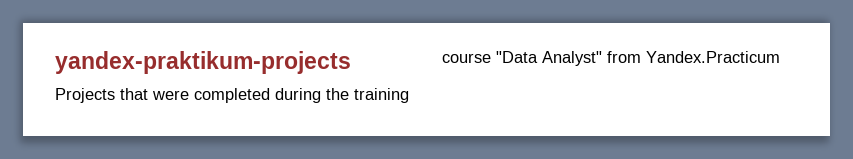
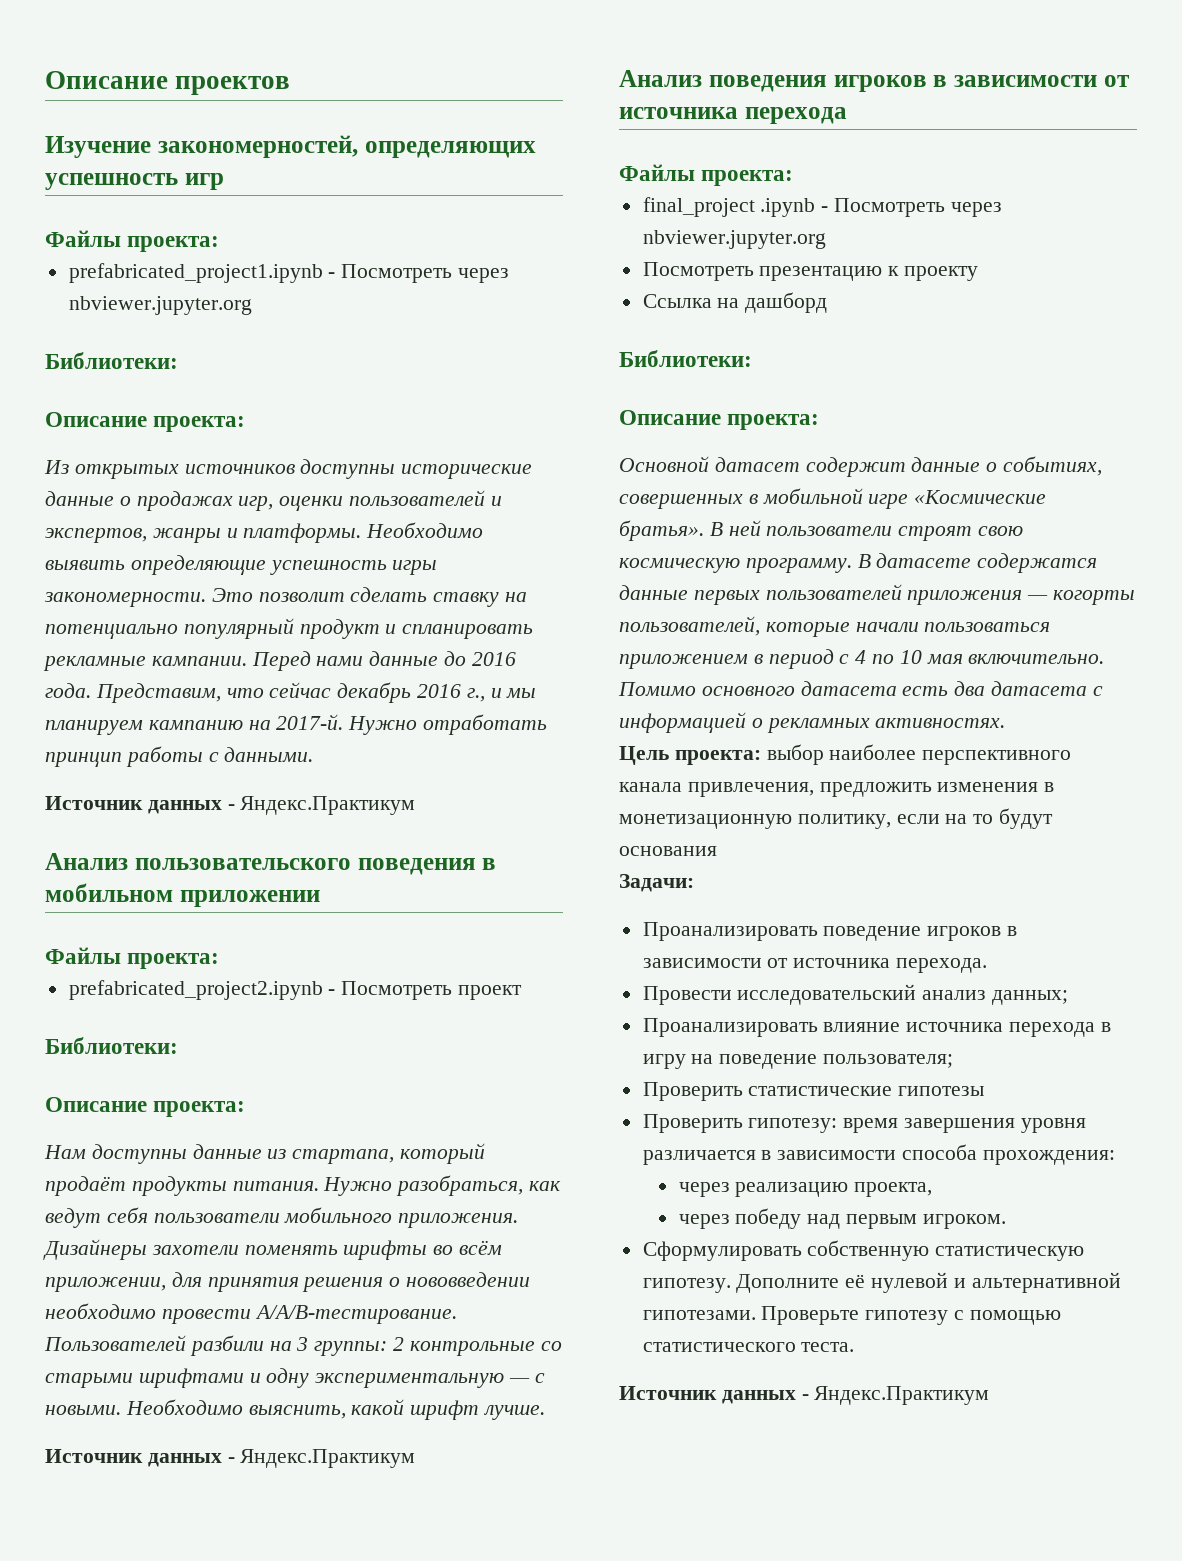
[55,51,351,74] [55,88,409,103] [442,51,780,66] yandex-praktikum-projects // Projects that were completed during the training course "Data Analyst" from Yandex.Practicum -> [45,71,291,95] [45,135,536,158] [45,173,224,190] [45,230,220,252] [68,263,510,283] [68,296,252,315] [45,352,178,369] [45,412,246,432] [44,459,533,479] [45,490,502,511] [45,522,484,543] [45,555,438,575] [44,587,528,607] [45,618,534,639] [43,651,516,671] [45,682,537,703] [45,714,548,735] [45,746,314,767] [45,796,416,815] [45,853,497,875] [45,883,320,907] [45,947,220,969] [68,980,523,1000] [45,1037,178,1054] [45,1097,246,1117] [44,1143,486,1164] [45,1175,562,1196] [45,1207,519,1228] [43,1239,503,1260] [45,1272,531,1292] [45,1303,457,1324] [44,1335,562,1356] [45,1368,545,1388] [45,1399,546,1420] [45,1449,416,1468] [619,70,1129,92] [619,107,847,124] [619,164,794,186] [642,197,1002,217] [642,230,826,249] [642,262,979,281] [642,292,828,313] [619,350,752,367] [619,410,820,430] [619,456,1103,477] [619,488,1047,509] [619,520,1024,541] [619,553,1098,573] [619,584,1136,605] [619,616,1051,637] [619,649,1105,669] [618,681,1103,696] [619,712,1006,733] [619,744,1072,765] [619,782,1055,797] [619,808,1054,829] [619,846,717,856] [619,874,694,892] [642,922,1018,941] [642,958,988,973] [642,984,1069,1005] [642,1018,1111,1037] [642,1054,954,1069] [642,1082,985,1101] [642,1114,1086,1133] [642,1144,1115,1165] [678,1182,933,1197] [678,1208,1006,1229] [642,1240,1085,1261] [642,1272,1121,1293] [642,1306,1061,1325] [642,1342,855,1352] [619,1386,990,1405] Описание проектов // Изучение закономерностей, определяющих успешность игр // Файлы проекта: // prefabricated_project1.ipynb - Посмотреть через nbviewer.jupyter.org // Библиотеки: // Описание проекта: // Из открытых источников доступны исторические данные о продажах игр, оценки пользователей и экспертов, жанры и платформы. Необходимо выявить определяющие успешность игры закономерности. Это позволит сделать ставку на потенциально популярный продукт и спланировать рекламные кампании. Перед нами данные до 2016 года. Представим, что сейчас декабрь 2016 г., и мы планируем кампанию на 2017-й. Нужно отработать принцип работы с данными. // Источник данных - Яндекс.Практикум // Анализ пользовательского поведения в мобильном приложении // Файлы проекта: // prefabricated_project2.ipynb - Посмотреть проект // Библиотеки: // Описание проекта: // Нам доступны данные из стартапа, который продаёт продукты питания. Нужно разобраться, как ведут себя пользователи мобильного приложения. Дизайнеры захотели поменять шрифты во всём приложении, для принятия решения о нововведении необходимо провести A/A/B-тестирование. Пользователей разбили на 3 группы: 2 контрольные со старыми шрифтами и одну экспериментальную — с новыми. Необходимо выяснить, какой шрифт лучше. // Источник данных - Яндекс.Практикум // Анализ поведения игроков в зависимости от источника перехода // Файлы проекта: // final_project .ipynb - Посмотреть через nbviewer.jupyter.org // Посмотреть презентацию к проекту // Ссылка на дашборд // Библиотеки: // Описание проекта: // Основной датасет содержит данные о событиях, совершенных в мобильной игре «Космические братья». В ней пользователи строят свою космическую программу. В датасете содержатся данные первых пользователей приложения — когорты пользователей, которые начали пользоваться приложением в период с 4 по 10 мая включительно. Помимо основного датасета есть два датасета с информацией о рекламных активностях. // Цель проекта: выбор наиболее перспективного канала привлечения, предложить изменения в монетизационную политику, если на то будут основания // Задачи: // Проанализировать поведение игроков в зависимости от источника перехода. // Провести исследовательский анализ данных; // Проанализировать влияние источника перехода в игру на поведение пользователя; // Проверить статистические гипотезы // Проверить гипотезу: время завершения уровня различается в зависимости способа прохождения: // через реализацию проекта, // через победу над первым игроком. // Сформулировать собственную статистическую гипотезу. Дополните её нулевой и альтернативной гипотезами. Проверьте гипотезу с помощью статистического теста. // Источник данных - Яндекс.Практикум

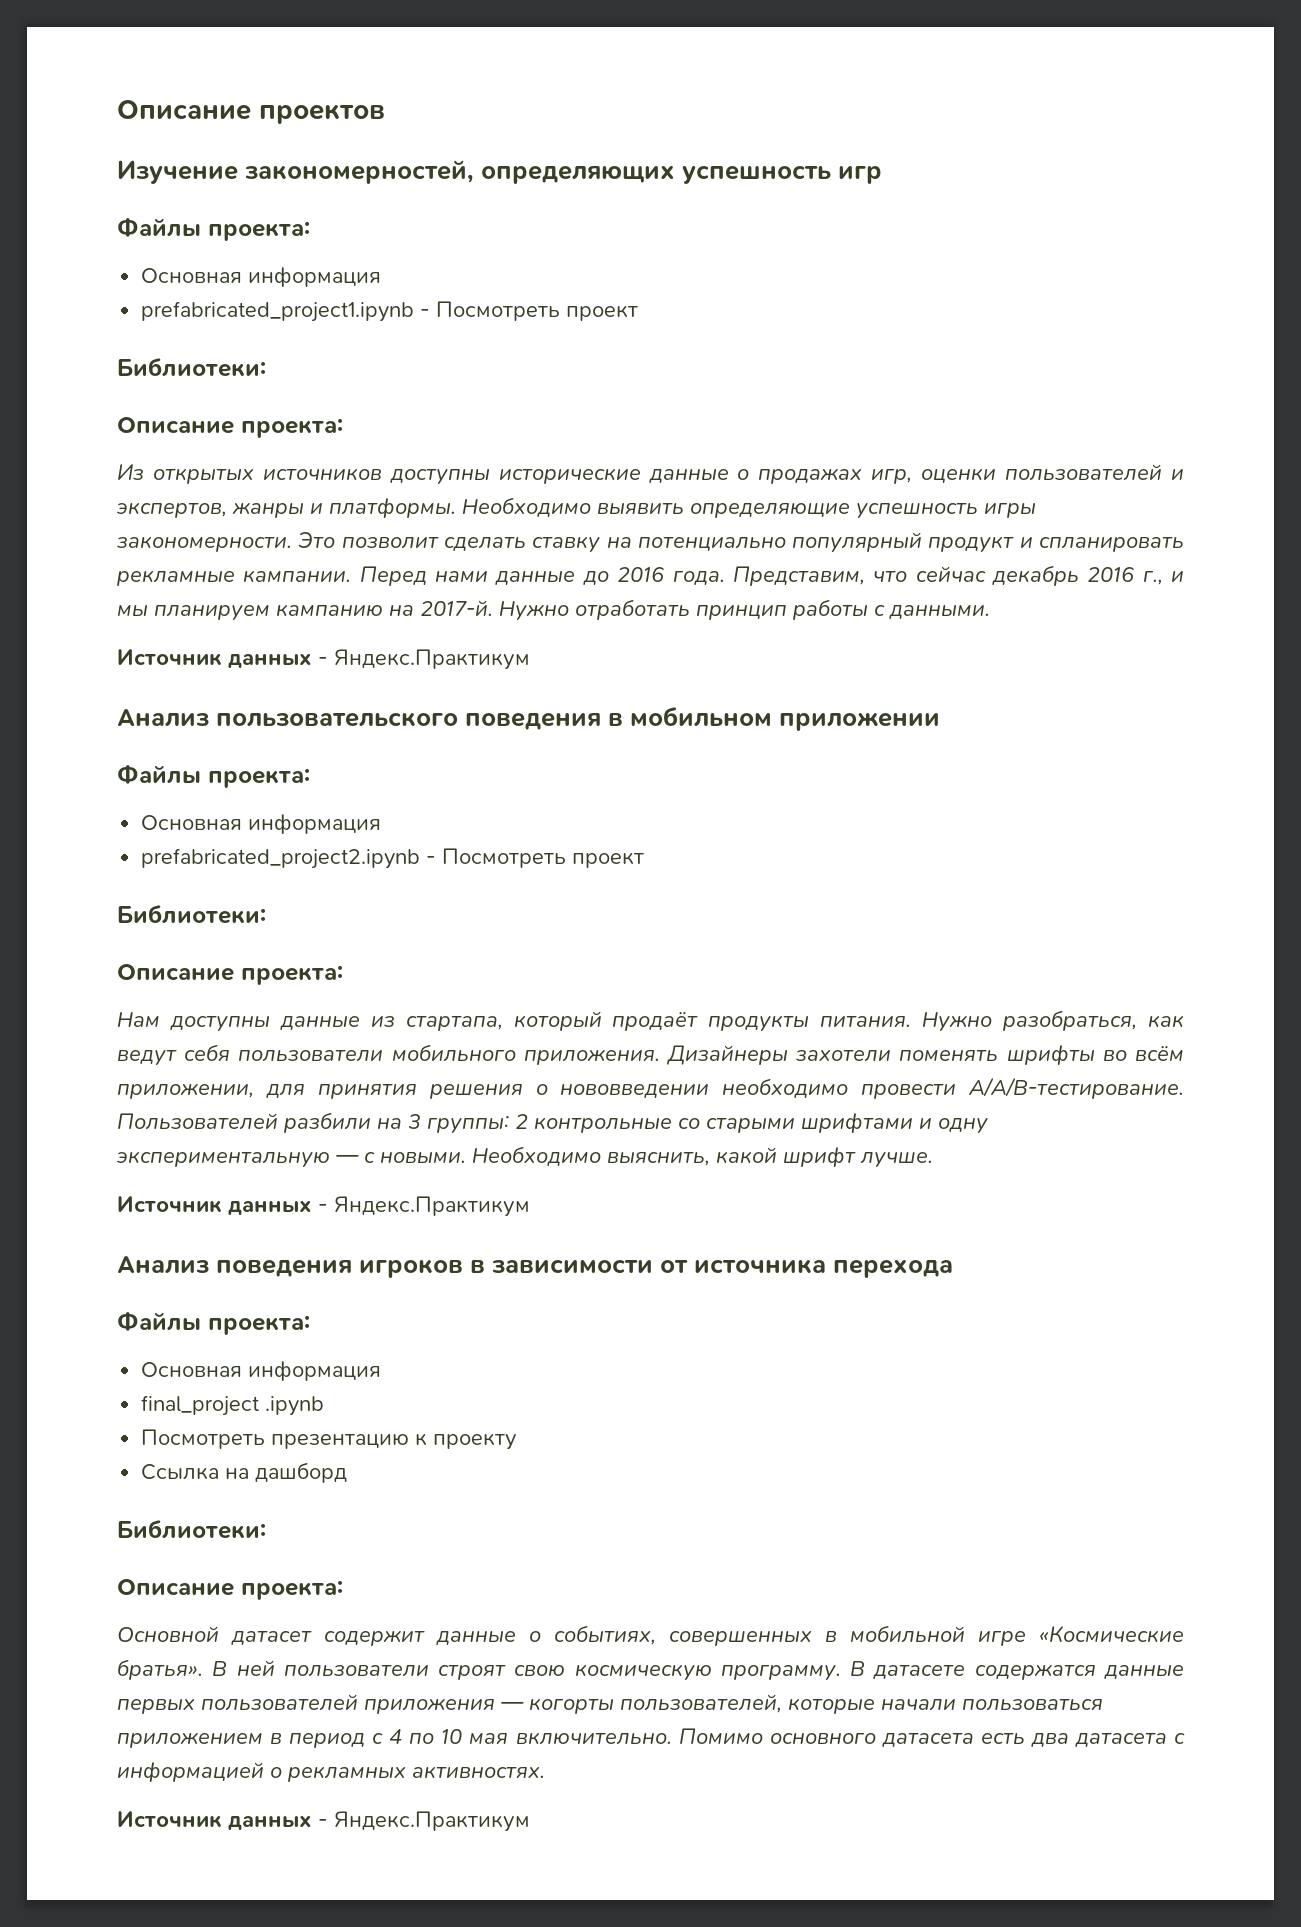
(220, 244) none -> [141,267,382,287] // Основная информация
[458,268,510,283] [68,296,252,315] через nbviewer.jupyter.org -> [566,305,639,321] проект
(220, 961) none -> [141,814,382,834] // Основная информация
(794, 178) none -> [141,1361,382,1381] // Основная информация
[821,198,1002,217] [642,230,826,249] - Посмотреть через nbviewer.jupyter.org -> (325, 1406) none
[619,744,1072,765] [619,782,1055,797] [619,808,1054,829] [619,846,717,856] [619,874,694,892] [642,922,1018,941] [642,958,988,973] [642,984,1069,1005] [642,1018,1111,1037] [642,1054,954,1069] [642,1082,985,1101] [642,1114,1086,1133] [642,1144,1115,1165] [678,1182,933,1197] [678,1208,1006,1229] [642,1240,1085,1261] [642,1272,1121,1293] [642,1306,1061,1325] [642,1342,855,1352] // Цель проекта: выбор наиболее перспективного канала привлечения, предложить изменения в монетизационную политику, если на то будут основания // Задачи: // Проанализировать поведение игроков в зависимости от источника перехода. // Провести исследовательский анализ данных; // Проанализировать влияние источника перехода в игру на поведение пользователя; // Проверить статистические гипотезы // Проверить гипотезу: время завершения уровня различается в зависимости способа прохождения: // через реализацию проекта, // через победу над первым игроком. // Сформулировать собственную статистическую гипотезу. Дополните её нулевой и альтернативной гипотезами. Проверьте гипотезу с помощью статистического теста. -> (545, 1772) none

